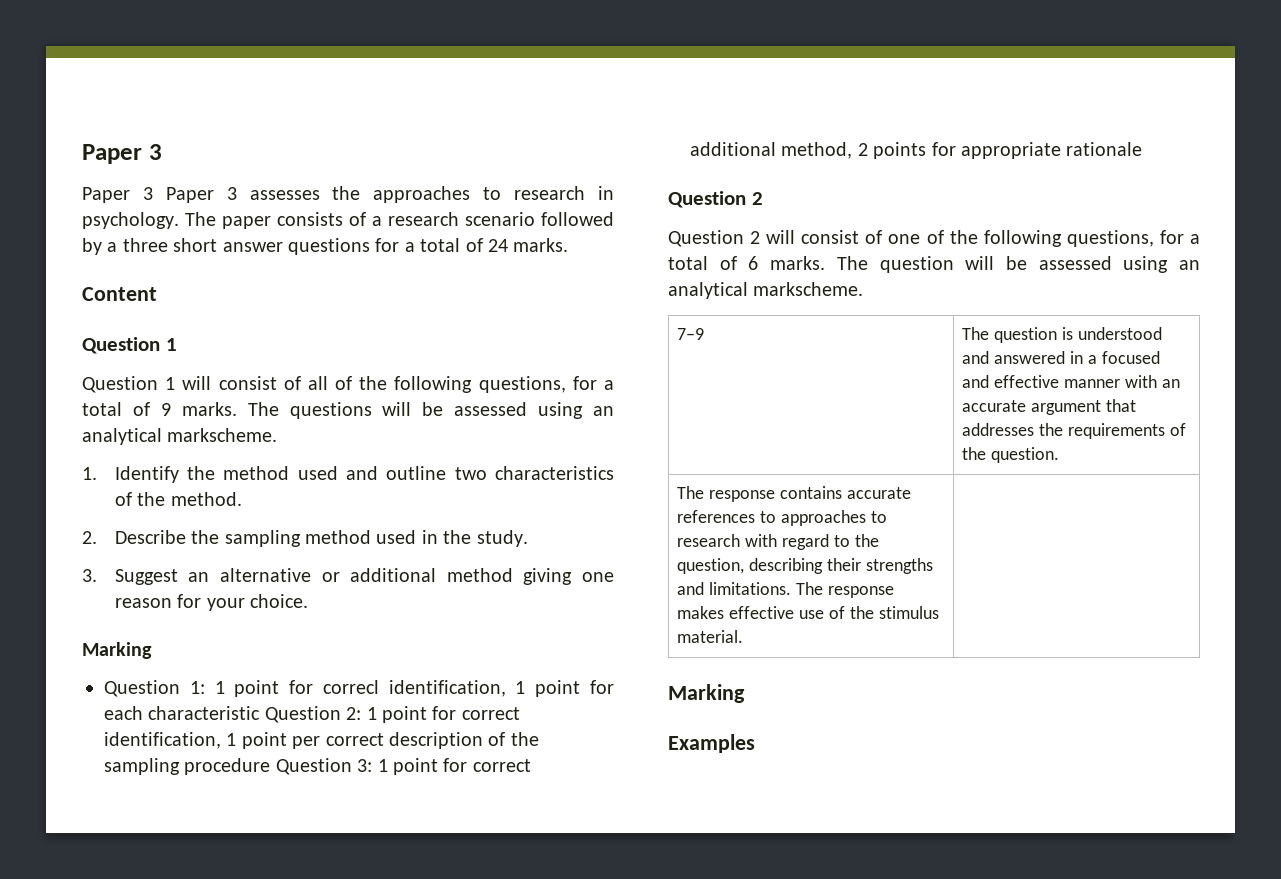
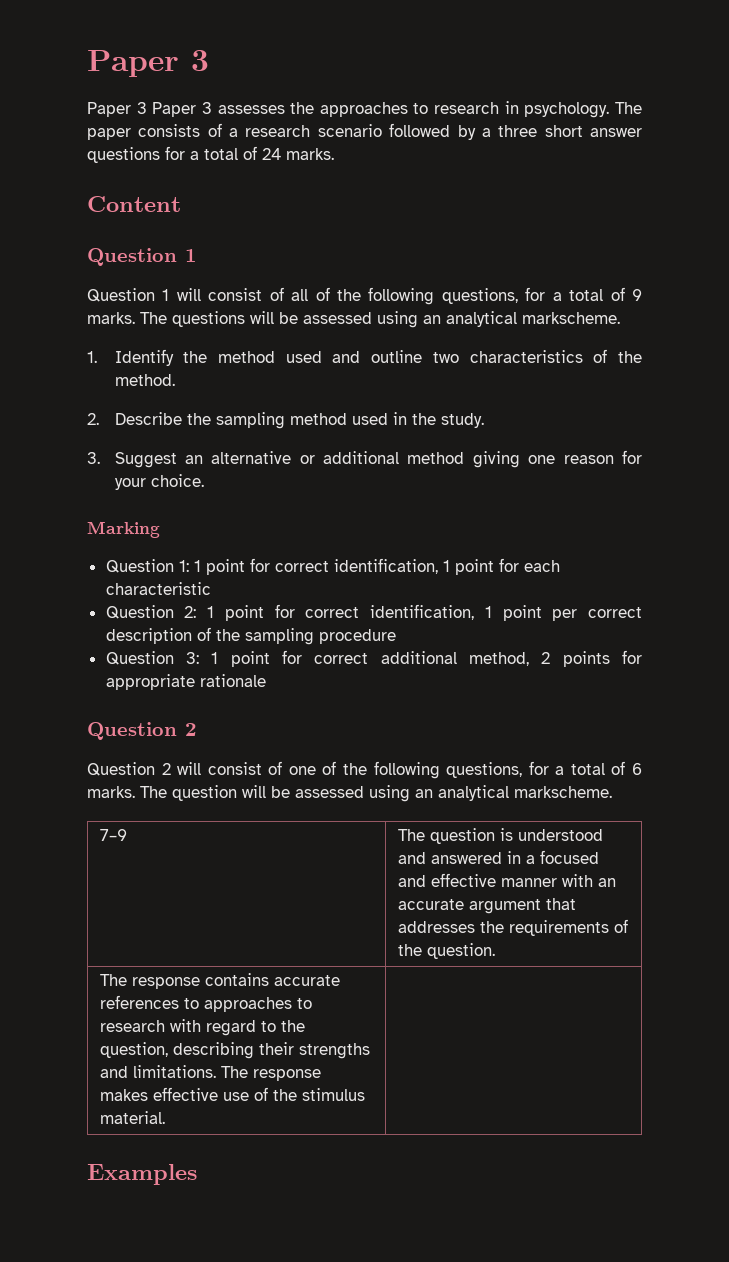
[322,680,379,694] correcl -> [274,561,329,572] correct
(261, 713) none -> (211, 588) //
(271, 766) none -> (396, 636) //
[668,684,745,703] // Marking -> (166, 1117) none

